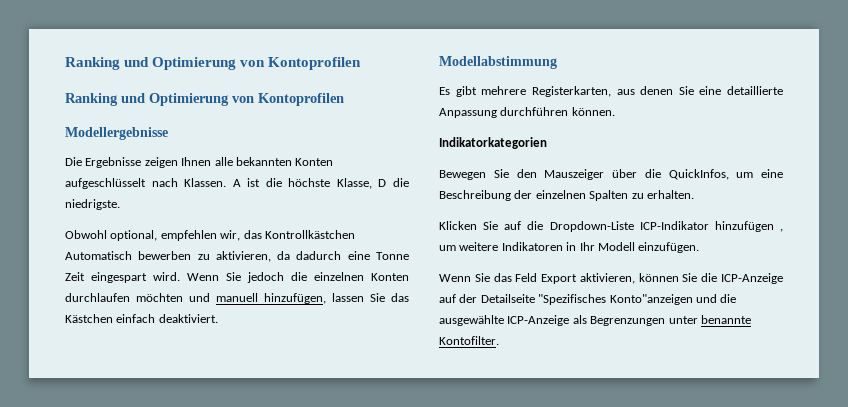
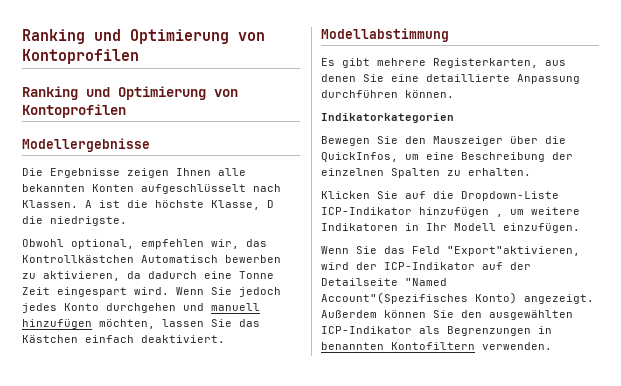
[291,272,409,281] [65,293,326,304] die einzelnen Konten durchlaufen möchten und manuell hinzufügen, -> [22,303,260,313] [22,319,155,329] jedes Konto durchgehen und manuell hinzufügen möchten,
[541,273,783,284] [439,294,737,305] [439,315,751,326] [439,336,499,345] Export aktivieren, können Sie die ICP-Anzeige auf der Detailseite "Spezifisches Konto"anzeigen und die ausgewählte ICP-Anzeige als Begrenzungen unter benannte Kontofilter. -> [447,246,580,256] [321,262,531,270] [321,278,447,286] [321,292,594,304] [321,310,573,320] [321,326,552,336] [321,342,552,350] "Export"aktivieren, wird der ICP-Indikator auf der Detailseite "Named Account"(Spezifisches Konto) angezeigt. Außerdem können Sie den ausgewählten ICP-Indikator als Begrenzungen in benannten Kontofiltern verwenden.

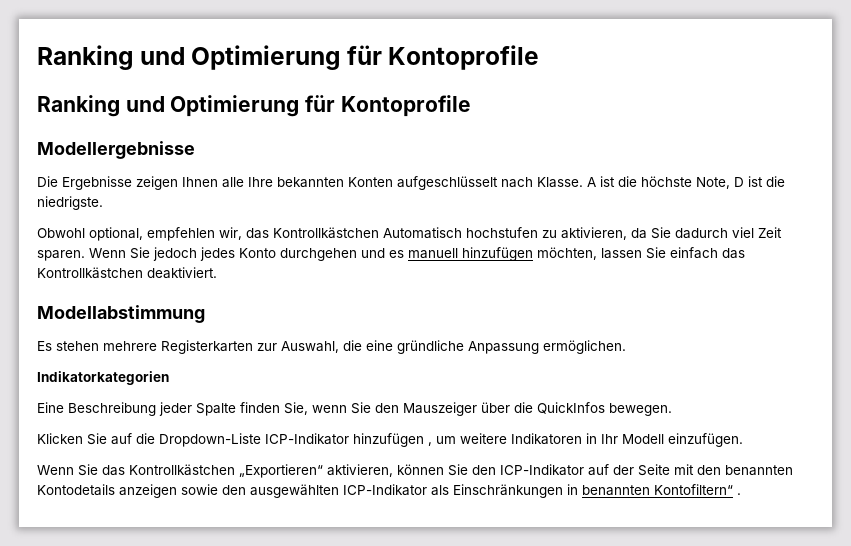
[22,29,265,44] [22,49,139,64] [22,86,238,100] [22,104,126,118] Ranking und Optimierung von Kontoprofilen // Ranking und Optimierung von Kontoprofilen -> [37,45,540,70] [37,95,471,117] Ranking und Optimierung für Kontoprofile // Ranking und Optimierung für Kontoprofile
(246, 172) none -> [248,177,273,187] Ihre
[22,200,78,208] Klassen. -> [537,177,583,188] Klasse.
[211,200,274,210] Klasse, D -> [696,176,763,189] Note, D ist
[225,255,281,263] bewerben -> [466,227,538,238] hochstufen
[148,271,274,279] [22,287,169,297] dadurch eine Tonne Zeit eingespart wird. -> [651,227,782,239] [37,250,85,261] Sie dadurch viel Zeit sparen.
(204, 307) none -> [389,250,404,258] es
[239,319,260,327] [22,335,134,343] das Kästchen einfach -> [670,247,745,259] [37,267,143,279] einfach das Kontrollkästchen
[342,58,566,68] [321,74,580,84] [321,90,454,98] [321,113,454,123] [321,136,370,146] gibt mehrere Registerkarten, aus denen Sie eine detaillierte Anpassung durchführen können. // Indikatorkategorien // Bewegen -> [56,340,626,354] [37,371,169,385] [37,402,347,416] stehen mehrere Registerkarten zur Auswahl, die eine gründliche Anpassung ermöglichen. // Indikatorkategorien // Eine Beschreibung jeder Spalte finden Sie, wenn
[321,152,573,162] [321,168,531,178] QuickInfos, um eine Beschreibung der einzelnen Spalten zu erhalten. -> [537,402,672,416] QuickInfos bewegen.
[412,246,580,256] [321,262,531,270] [321,278,447,286] [321,292,594,304] [321,310,454,318] Feld "Export"aktivieren, wird der ICP-Indikator auf der Detailseite "Named Account"(Spezifisches Konto) angezeigt. Außerdem können Sie -> [129,464,793,478] [37,484,218,498] Kontrollkästchen „Exportieren“ aktivieren, können Sie den ICP-Indikator auf der Seite mit den benannten Kontodetails anzeigen sowie
[447,326,531,336] Begrenzungen -> [453,484,563,498] Einschränkungen
[391,342,552,350] Kontofiltern verwenden. -> [654,484,741,495] Kontofiltern“ .

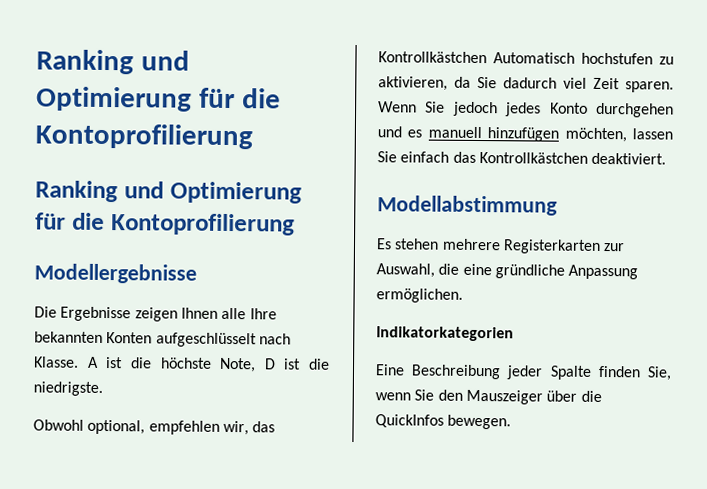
[37,45,540,70] [37,95,471,117] Ranking und Optimierung für Kontoprofile // Ranking und Optimierung für Kontoprofile -> [36,49,190,75] [36,86,281,112] [35,123,253,150] [35,180,302,204] [35,212,295,236] Ranking und Optimierung für die Kontoprofilierung // Ranking und Optimierung für die Kontoprofilierung
[37,433,743,447] [37,464,793,478] [37,484,741,498] // Klicken Sie auf die Dropdown-Liste ICP-Indikator hinzufügen , um weitere Indikatoren in Ihr Modell einzufügen. // Wenn Sie das Kontrollkästchen „Exportieren“ aktivieren, können Sie den ICP-Indikator auf der Seite mit den benannten Kontodetails anzeigen sowie den ausgewählten ICP-Indikator als Einschränkungen in benannten Kontofiltern“ . -> (512, 422) none

